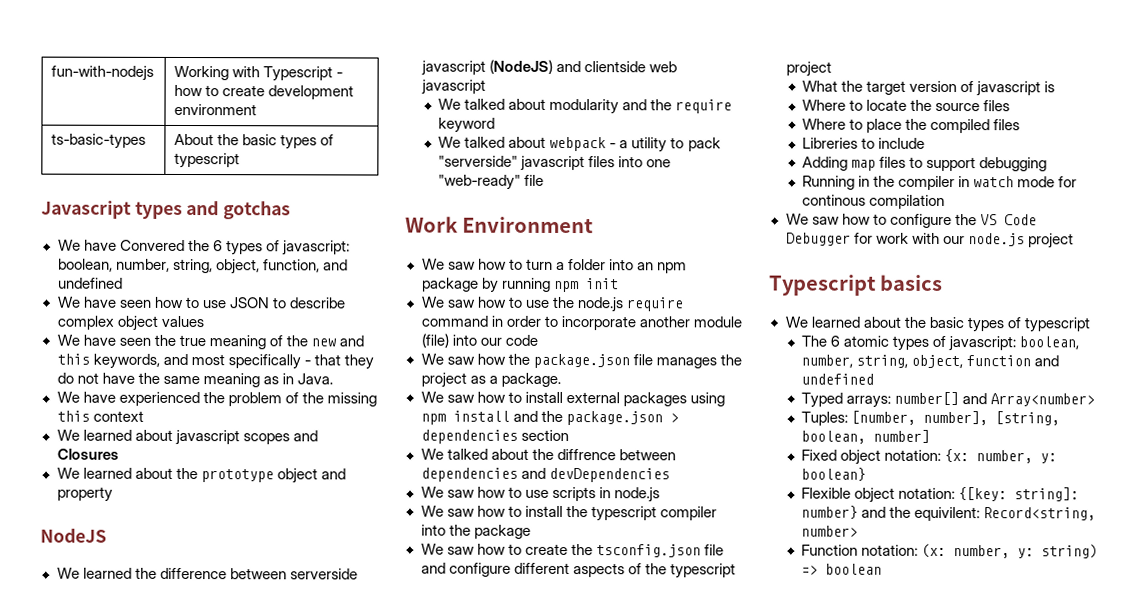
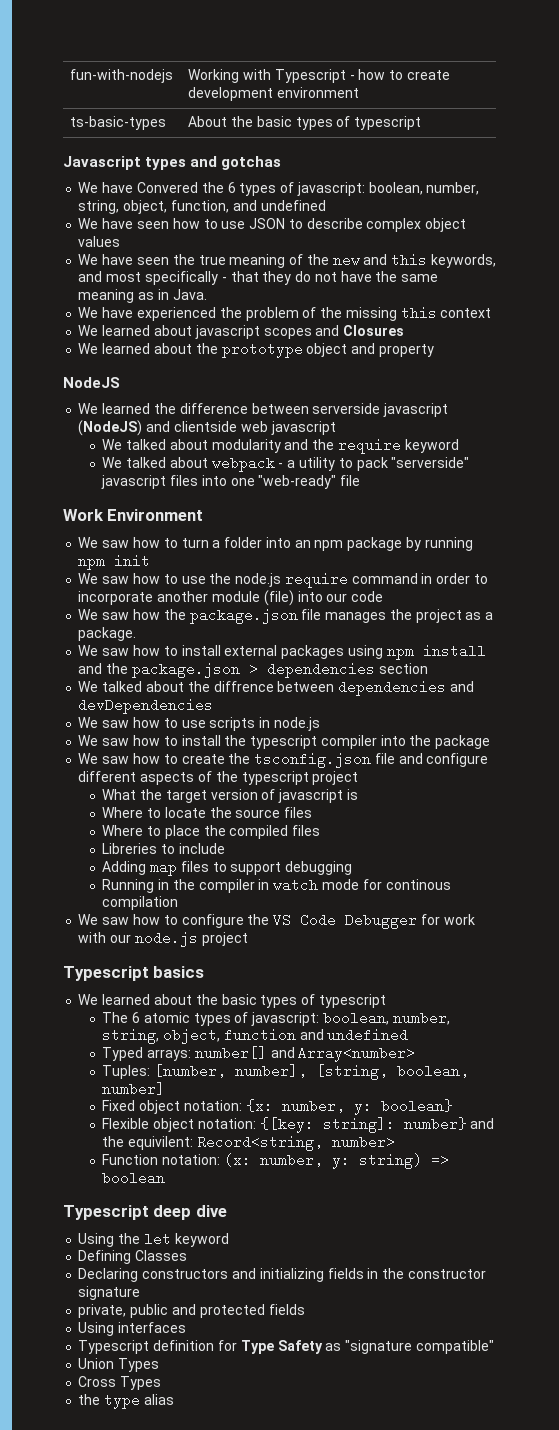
(883, 569) none -> [63,1205,227,1220] [78,1232,229,1247] [78,1250,188,1264] [78,1268,486,1282] [78,1286,141,1300] [78,1304,305,1318] [78,1322,187,1336] [78,1340,494,1354] [78,1358,160,1372] [78,1376,162,1390] [78,1393,174,1409] // Typescript deep dive // Using the let keyword // Defining Classes // Declaring constructors and initializing fields in the constructor signature // private, public and protected fields // Using interfaces // Typescript definition for Type Safety as "signature compatible" // Union Types // Cross Types // the type alias

